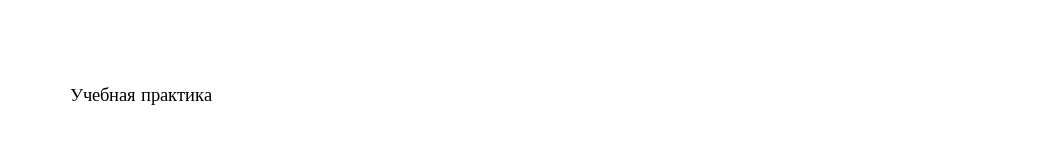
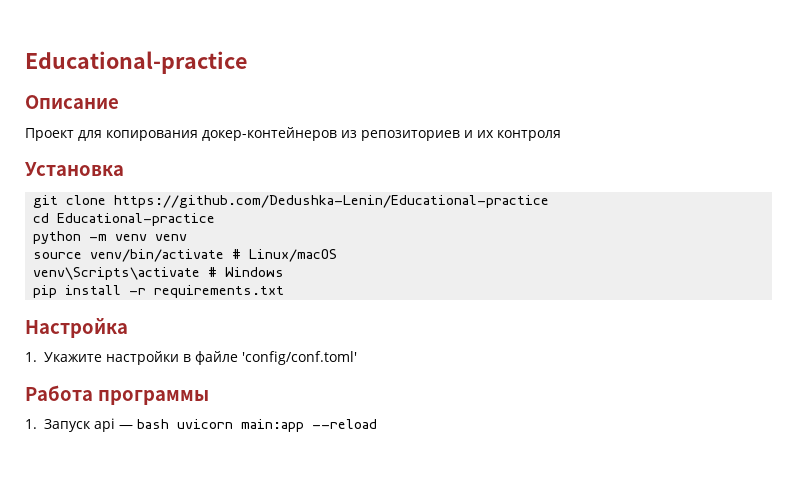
[70,87,212,105] Учебная практика -> [25,51,247,74] [25,95,119,109] [25,127,561,141] [25,162,124,176] [33,195,550,208] [33,213,216,226] [33,231,188,244] [33,249,338,262] [33,267,285,280] [33,285,285,298] [25,318,128,338] [25,351,358,365] [25,385,209,405] [25,418,378,432] Educational-practice // Описание // Проект для копирования докер-контейнеров из репозиториев и их контроля // Установка // git clone https://github.com/Dedushka-Lenin/Educational-practice // cd Educational-practice // python -m venv venv // source venv/bin/activate # Linux/macOS // venv\Scripts\activate # Windows // pip install -r requirements.txt // Настройка // 1. Укажите настройки в файле 'config/conf.toml' // Работа программы // 1. Запуск api — bash uvicorn main:app --reload

